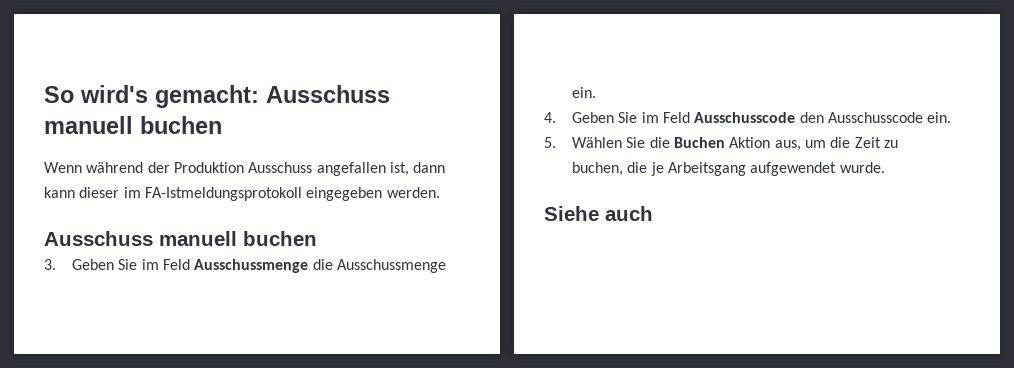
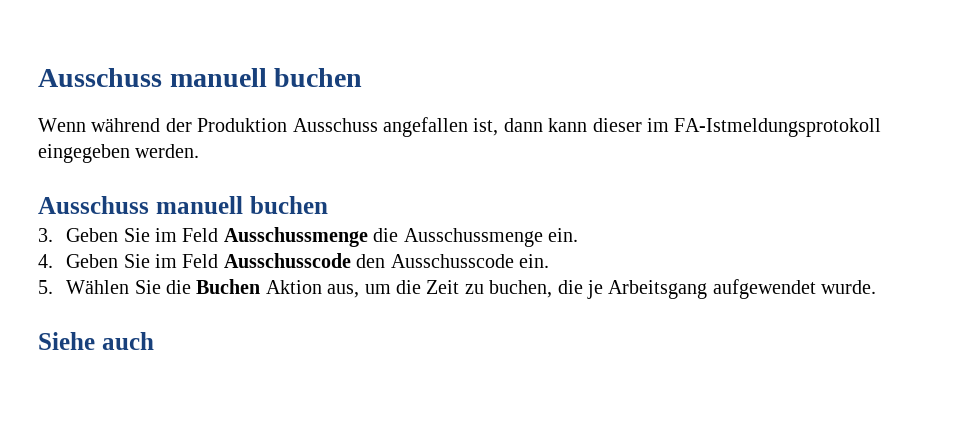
[44,85,259,108] So wird's gemacht: -> (38, 77) none

